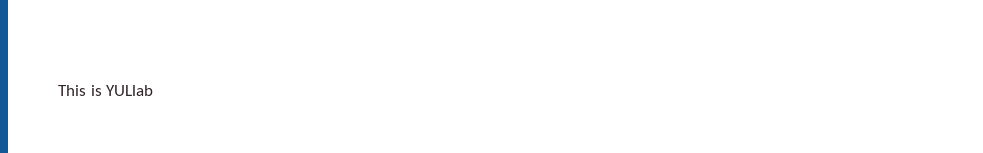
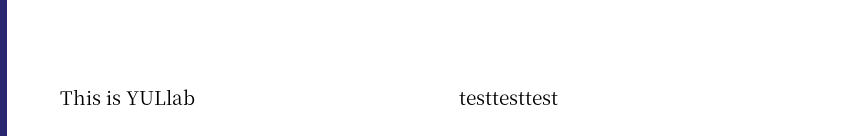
(154, 90) none -> [459,92,558,105] // testtesttest

